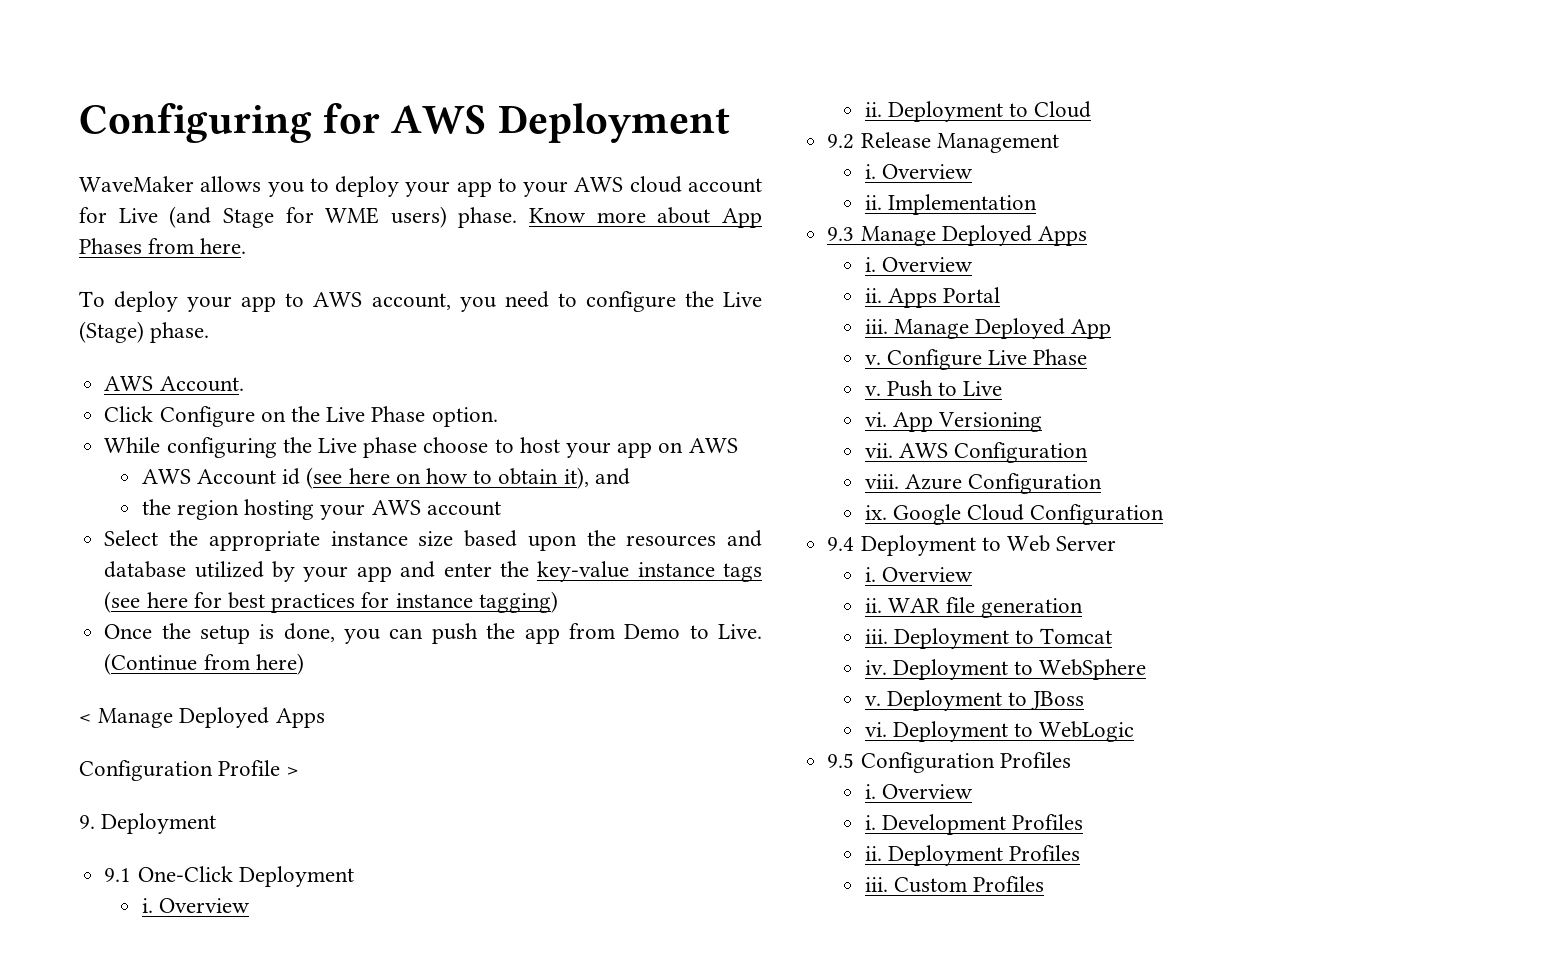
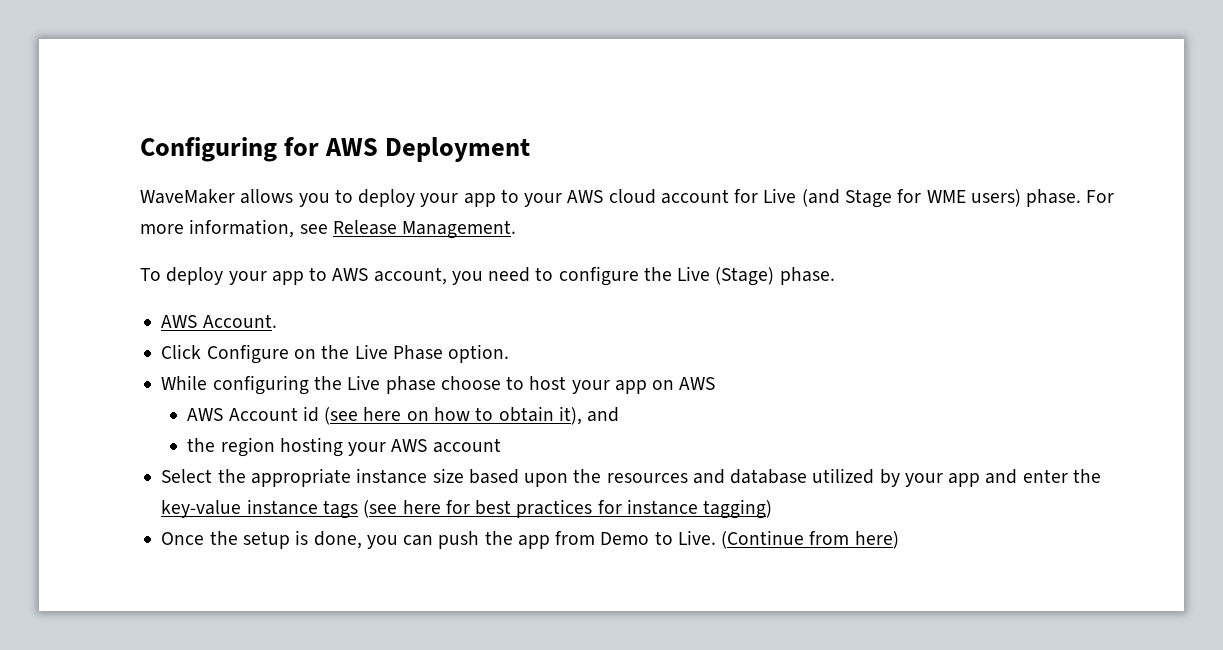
[529,207,762,228] [79,238,247,254] Know more about App Phases from here. -> [1086,190,1115,203] [140,219,517,239] For more information, see Release Management.
[79,707,325,728] [79,760,300,781] [79,813,217,834] [104,866,354,887] [141,898,250,913] [864,101,1092,122] [827,132,1059,153] [864,164,973,179] [864,194,1037,215] [827,225,1087,246] [864,257,973,272] [864,287,1001,308] [864,318,1112,339] [864,349,1088,370] [864,380,1003,397] [864,412,1043,432] [864,442,1089,463] [864,473,1103,494] [864,504,1165,525] [827,535,1117,556] [864,567,973,582] [864,597,1084,618] [864,628,1113,649] [864,659,1147,680] [864,690,1085,711] [864,721,1135,742] [827,752,1071,773] [864,784,973,799] [864,814,1084,835] [864,845,1081,866] [864,876,1045,893] // < Manage Deployed Apps // Configuration Profile > // 9. Deployment // 9.1 One-Click Deployment // i. Overview // ii. Deployment to Cloud // 9.2 Release Management // i. Overview // ii. Implementation // 9.3 Manage Deployed Apps // i. Overview // ii. Apps Portal // iii. Manage Deployed App // v. Configure Live Phase // v. Push to Live // vi. App Versioning // vii. AWS Configuration // viii. Azure Configuration // ix. Google Cloud Configuration // 9.4 Deployment to Web Server // i. Overview // ii. WAR file generation // iii. Deployment to Tomcat // iv. Deployment to WebSphere // v. Deployment to JBoss // vi. Deployment to WebLogic // 9.5 Configuration Profiles // i. Overview // i. Development Profiles // ii. Deployment Profiles // iii. Custom Profiles -> (899, 540) none

